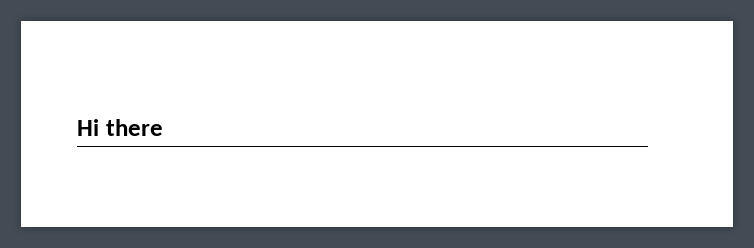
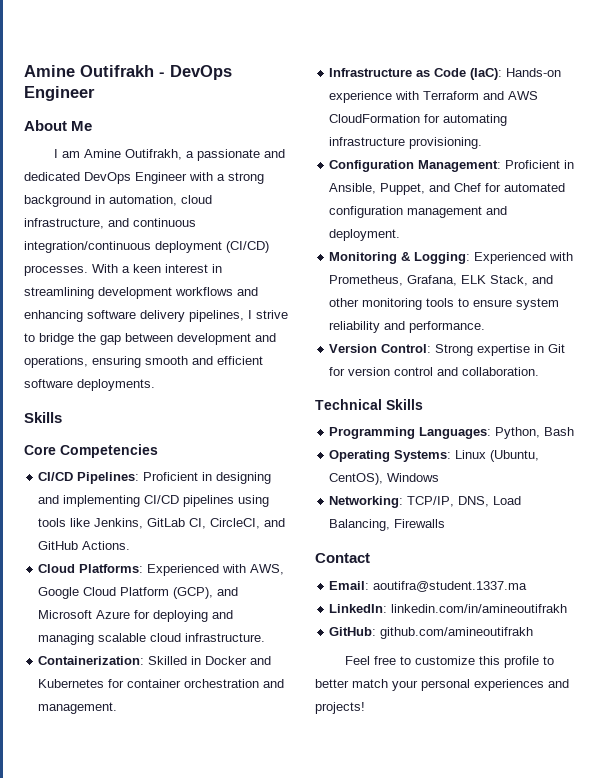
[77,119,163,136] Hi there -> [24,65,232,80] [24,86,95,101] [24,120,93,131] [54,149,286,161] [24,172,264,184] [24,195,212,207] [24,218,196,229] [24,241,269,253] [24,264,222,276] [24,287,258,299] [24,310,288,322] [24,333,276,345] [24,356,263,368] [24,379,155,391] [24,412,62,423] [24,444,158,458] [38,472,272,484] [38,495,270,507] [38,518,286,529] [38,541,131,550] [38,564,285,576] [38,587,239,599] [38,610,234,622] [38,633,266,645] [38,656,272,665] [38,679,285,688] [38,702,118,714] [329,68,562,80] [329,91,539,103] [329,114,508,126] [329,137,483,149] [329,160,575,172] [329,183,566,195] [329,206,508,218] [329,229,401,241] [329,252,574,264] [329,275,554,286] [329,298,560,310] [329,321,486,333] [329,344,566,356] [329,367,540,376] [315,399,423,410] [329,427,575,439] [329,450,540,462] [329,473,440,485] [329,496,522,508] [329,519,446,531] [315,553,370,563] [329,581,528,592] [329,604,568,613] [329,627,534,639] [345,656,555,668] [315,679,569,691] [315,702,365,714] Amine Outifrakh - DevOps Engineer // About Me // I am Amine Outifrakh, a passionate and dedicated DevOps Engineer with a strong background in automation, cloud infrastructure, and continuous integration/continuous deployment (CI/CD) processes. With a keen interest in streamlining development workflows and enhancing software delivery pipelines, I strive to bridge the gap between development and operations, ensuring smooth and efficient software deployments. // Skills // Core Competencies // CI/CD Pipelines: Proficient in designing and implementing CI/CD pipelines using tools like Jenkins, GitLab CI, CircleCI, and GitHub Actions. // Cloud Platforms: Experienced with AWS, Google Cloud Platform (GCP), and Microsoft Azure for deploying and managing scalable cloud infrastructure. // Containerization: Skilled in Docker and Kubernetes for container orchestration and management. // Infrastructure as Code (IaC): Hands-on experience with Terraform and AWS CloudFormation for automating infrastructure provisioning. // Configuration Management: Proficient in Ansible, Puppet, and Chef for automated configuration management and deployment. // Monitoring & Logging: Experienced with Prometheus, Grafana, ELK Stack, and other monitoring tools to ensure system reliability and performance. // Version Control: Strong expertise in Git for version control and collaboration. // Technical Skills // Programming Languages: Python, Bash // Operating Systems: Linux (Ubuntu, CentOS), Windows // Networking: TCP/IP, DNS, Load Balancing, Firewalls // Contact // Email: aoutifra@student.1337.ma // LinkedIn: linkedin.com/in/amineoutifrakh // GitHub: github.com/amineoutifrakh // Feel free to customize this profile to better match your personal experiences and projects!

